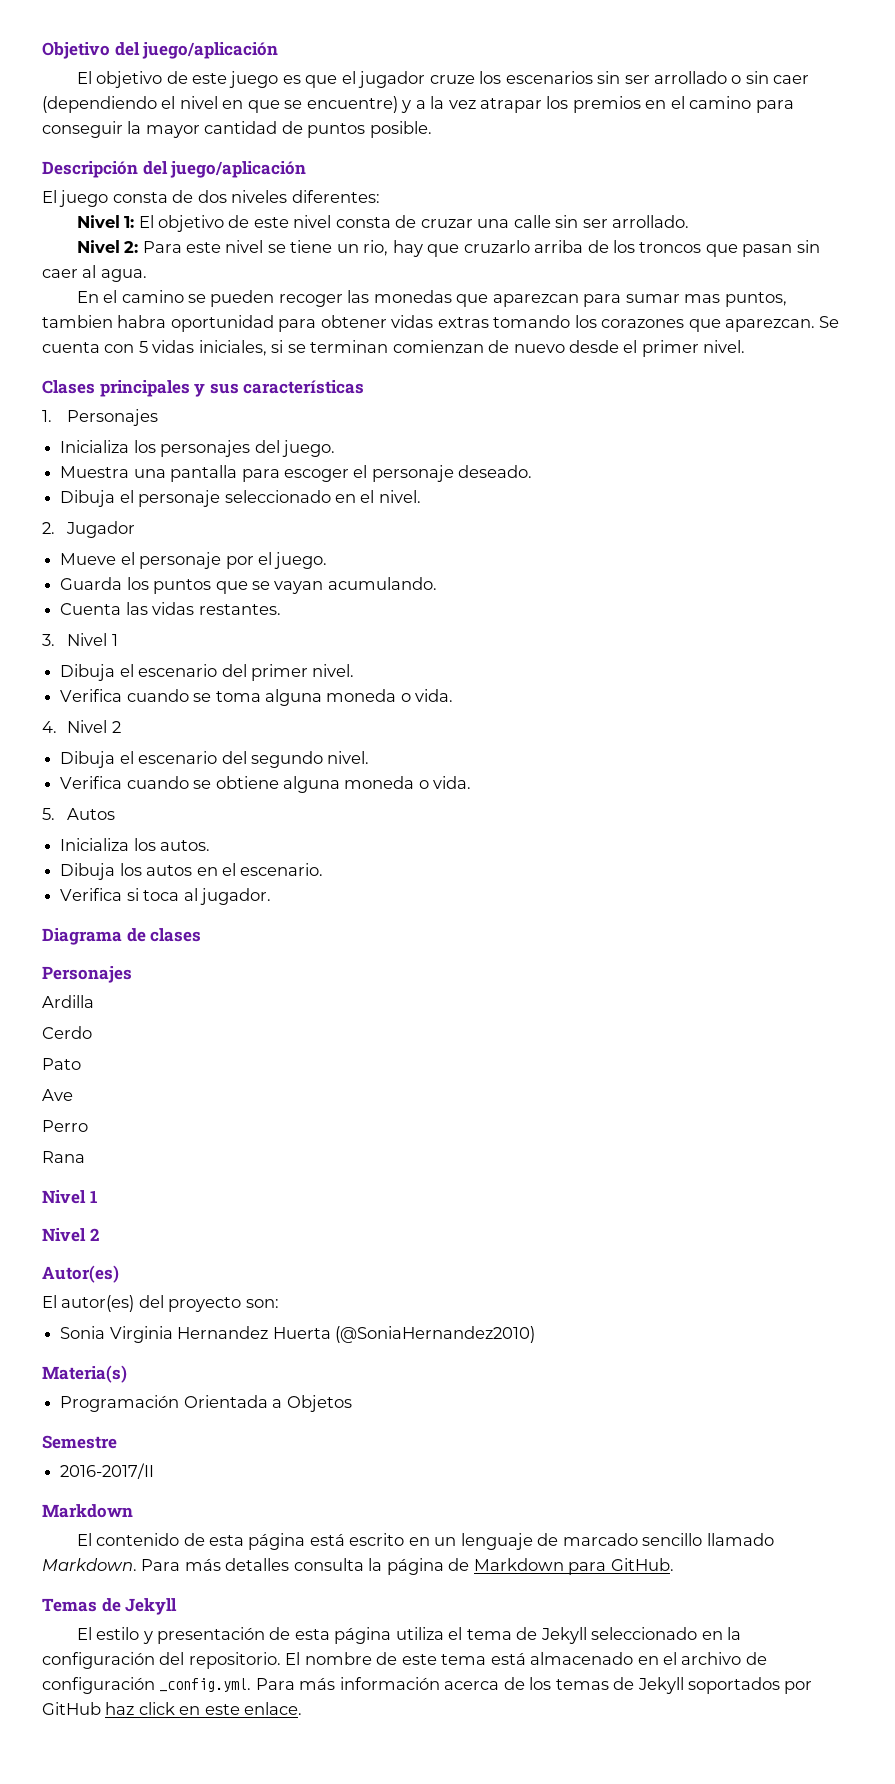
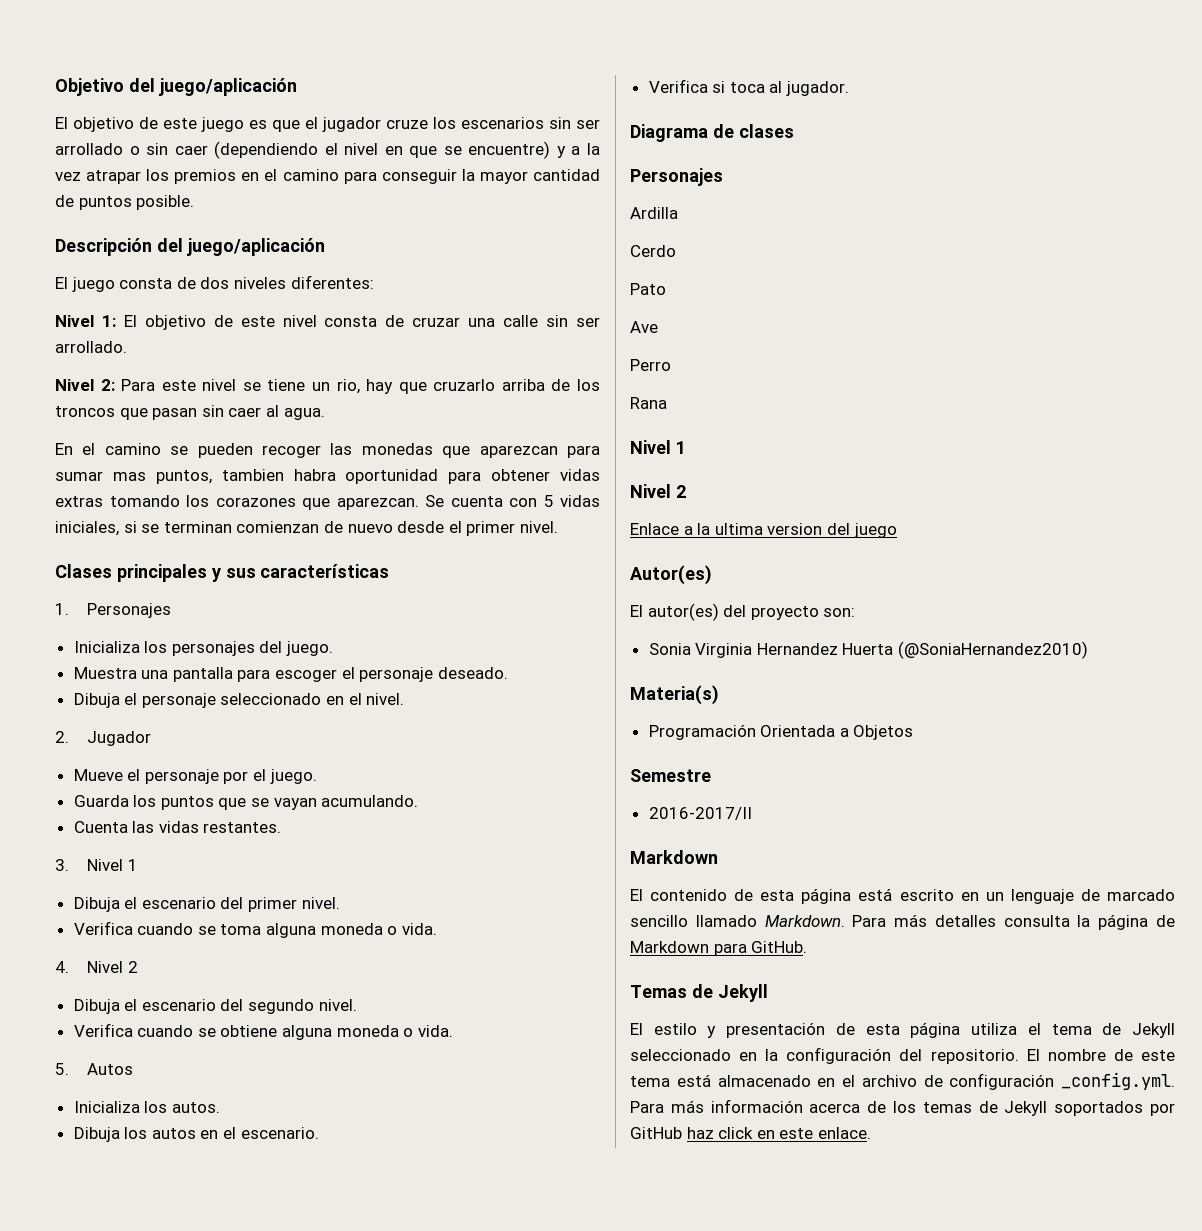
(99, 1234) none -> [630,523,897,538] // Enlace a la ultima version del juego

